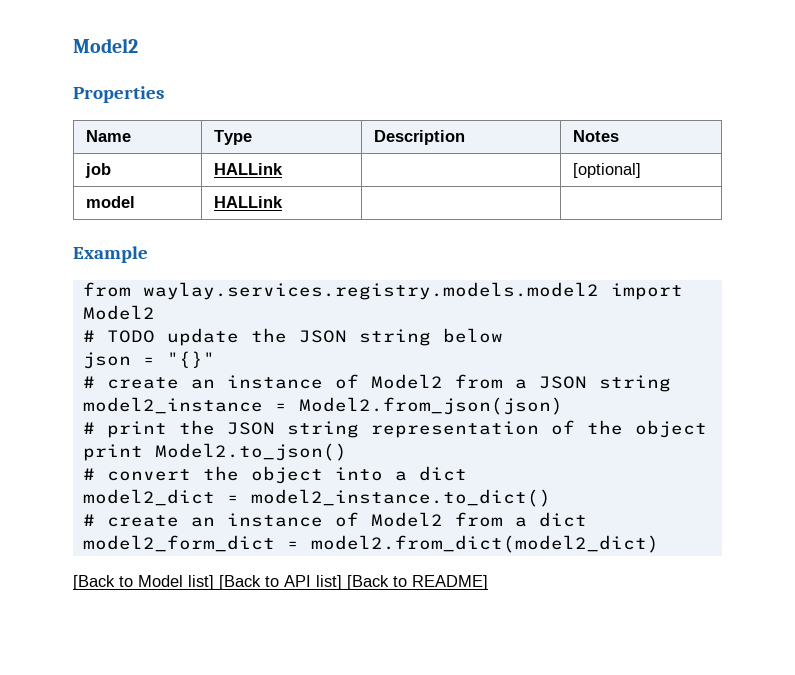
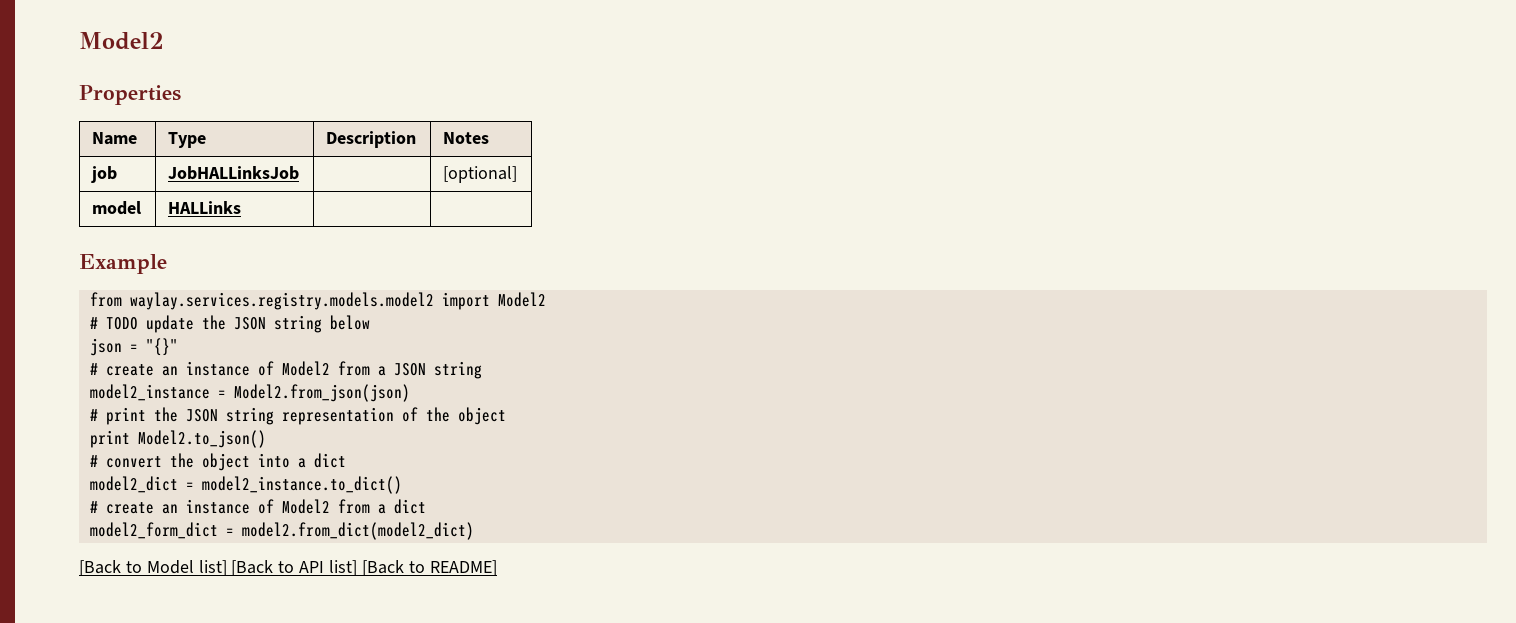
[213,163,283,175] HALLink -> [168,166,300,180] JobHALLinksJob
[213,196,283,208] HALLink -> [168,201,242,214] HALLinks

